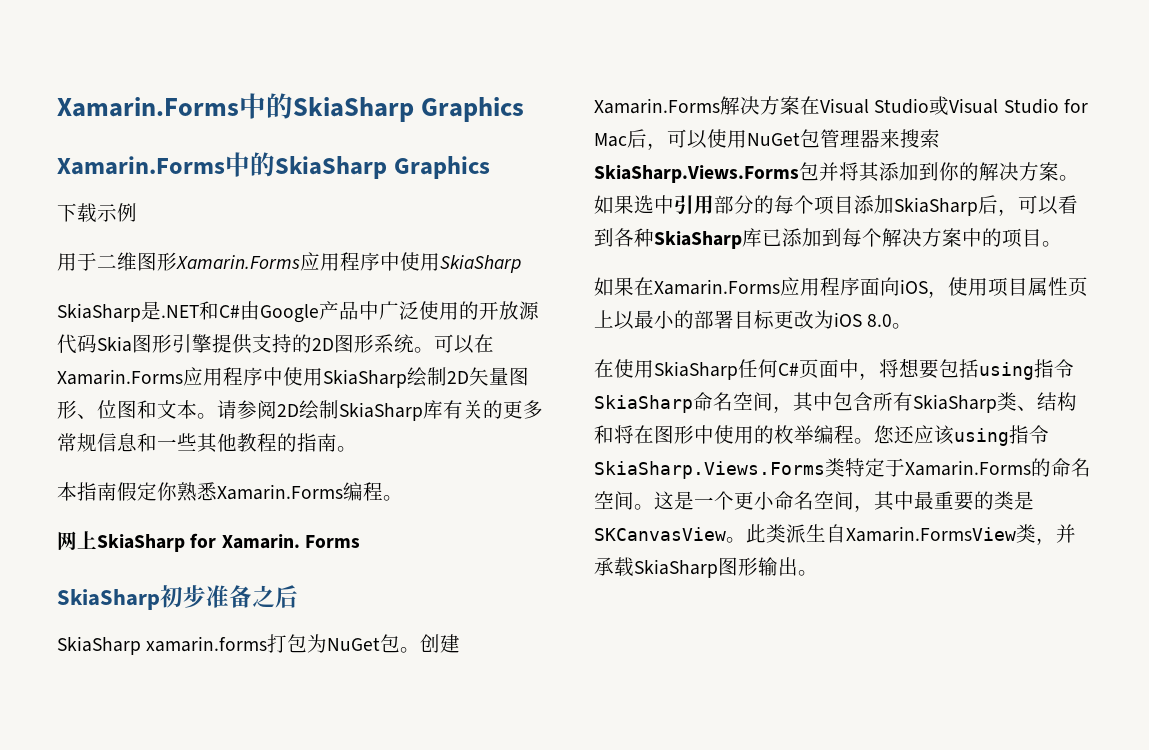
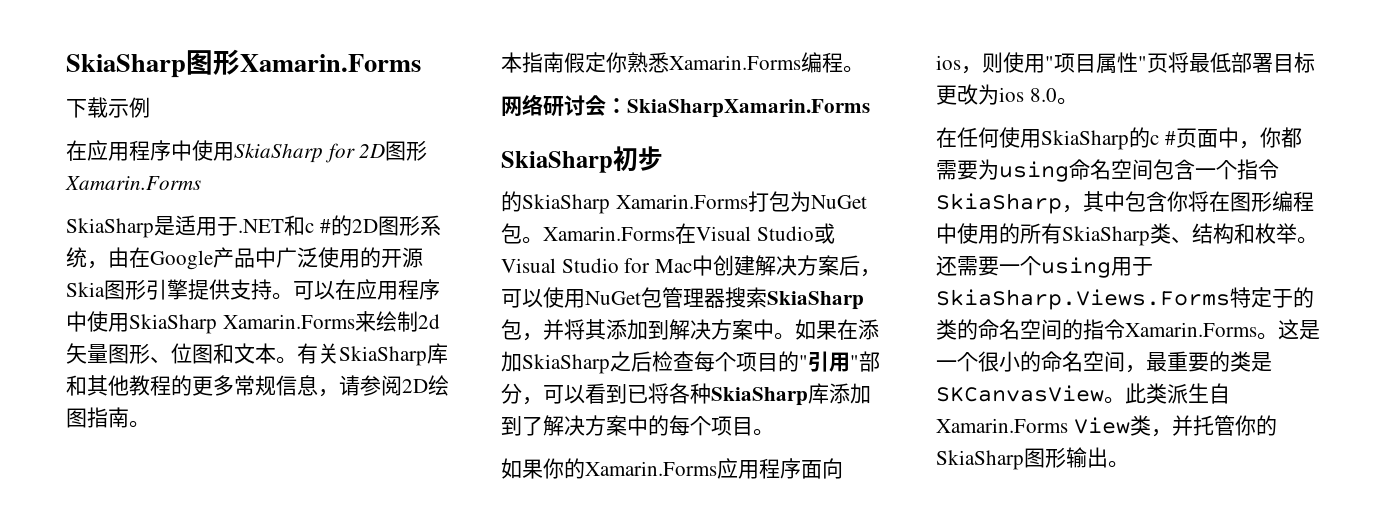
[57,93,525,122] [57,152,490,179] [57,203,137,223] [57,252,521,273] [57,301,260,322] Xamarin.Forms中的SkiaSharp Graphics // Xamarin.Forms中的SkiaSharp Graphics // 下载示例 // 用于二维图形Xamarin.Forms应用程序中使用SkiaSharp // SkiaSharp是.NET和C#由 -> [66,49,421,78] [66,97,150,118] [66,140,428,163] [65,176,201,190] [66,215,441,238] [66,247,150,269] SkiaSharp图形Xamarin.Forms // 下载示例 // 在应用程序中使用SkiaSharp for 2D图形Xamarin.Forms // SkiaSharp是适用于.NET和c #的2D图形系统，由在
[499,301,539,320] [57,334,97,354] 放源代码 -> [402,247,423,268] 源
[292,334,414,353] 的2D图形系统 -> (272, 289) none
[57,367,469,388] Xamarin.Forms应用程序中使用SkiaSharp绘制2D -> [356,279,440,300] [66,311,440,334] 应用程序中使用SkiaSharp Xamarin.Forms来绘制2d
[217,400,543,421] [57,433,297,453] 请参阅2D绘制SkiaSharp库有关的更多常规信息和一些其他教程的 -> [297,343,448,366] [66,375,449,397] [66,408,87,428] 有关SkiaSharp库和其他教程的更多常规信息，请参阅2D绘图
[77,531,360,552] [57,585,298,610] [57,634,461,655] [594,96,800,115] 上SkiaSharp for Xamarin. Forms // SkiaSharp初步准备之后 // SkiaSharp xamarin.forms打包为NuGet包。创建Xamarin.Forms解决方案 -> [522,94,870,118] [501,146,663,173] [501,191,867,214] [501,223,675,244] 络研讨会：SkiaSharpXamarin.Forms // SkiaSharp初步 // 的SkiaSharp Xamarin.Forms打包为NuGet包。Xamarin.Forms
(627, 140) none -> [692,255,840,276] 中创建解决方案
[880,129,940,148] [594,162,819,183] 来搜索SkiaSharp.Views.Forms包 -> [725,287,864,310] [501,319,543,341] 搜索SkiaSharp包，
[939,162,1079,181] [594,195,998,216] 你的解决方案。如果选中引用部分的每个项目添加SkiaSharp后 -> [669,319,879,340] [501,351,880,374] [501,383,522,404] 解决方案中。如果在添加SkiaSharp之后检查每个项目的"引用"部分
(614, 237) none -> [627,383,669,404] 已将
[762,228,882,247] 已添加到每个 -> [829,383,871,404] [501,416,543,436] 添加到了
(1002, 237) none -> [669,415,711,436] 每个
[634,277,654,296] 在 -> [543,458,585,479] 你的
[900,277,1088,298] [594,310,694,330] iOS，使用项目属性页上以最小的 -> [936,52,1231,74] ios，则使用"项目属性"页将最低
[834,312,862,327] iOS -> [999,87,1024,102] ios
[614,358,1074,380] [594,392,873,413] 使用SkiaSharp任何C#页面中，将想要包括using指令SkiaSharp命名空间，其中包含 -> [957,127,1302,150] [936,159,1279,182] [936,191,1314,214] [936,223,1020,244] 任何使用SkiaSharp的c #页面中，你都需要为using命名空间包含一个指令SkiaSharp，其中包含你将在图形编程中使用的
[614,425,1049,446] [594,458,1091,479] [594,491,634,510] 将在图形中使用的枚举编程。您还应该using指令SkiaSharp.Views.Forms类特定于Xamarin.Forms的命名空间 -> [1255,223,1318,244] [936,255,1153,278] [936,287,1314,310] [936,319,1257,340] 枚举。还需要一个using用于SkiaSharp.Views.Forms特定于的类的命名空间的指令Xamarin.Forms
[734,491,914,512] 更小命名空间，其中 -> [978,351,1146,373] 很小的命名空间，
[846,524,1076,545] [594,557,634,577] Xamarin.FormsView类，并承载 -> [936,415,1277,437] Xamarin.Forms View类，并托管你的

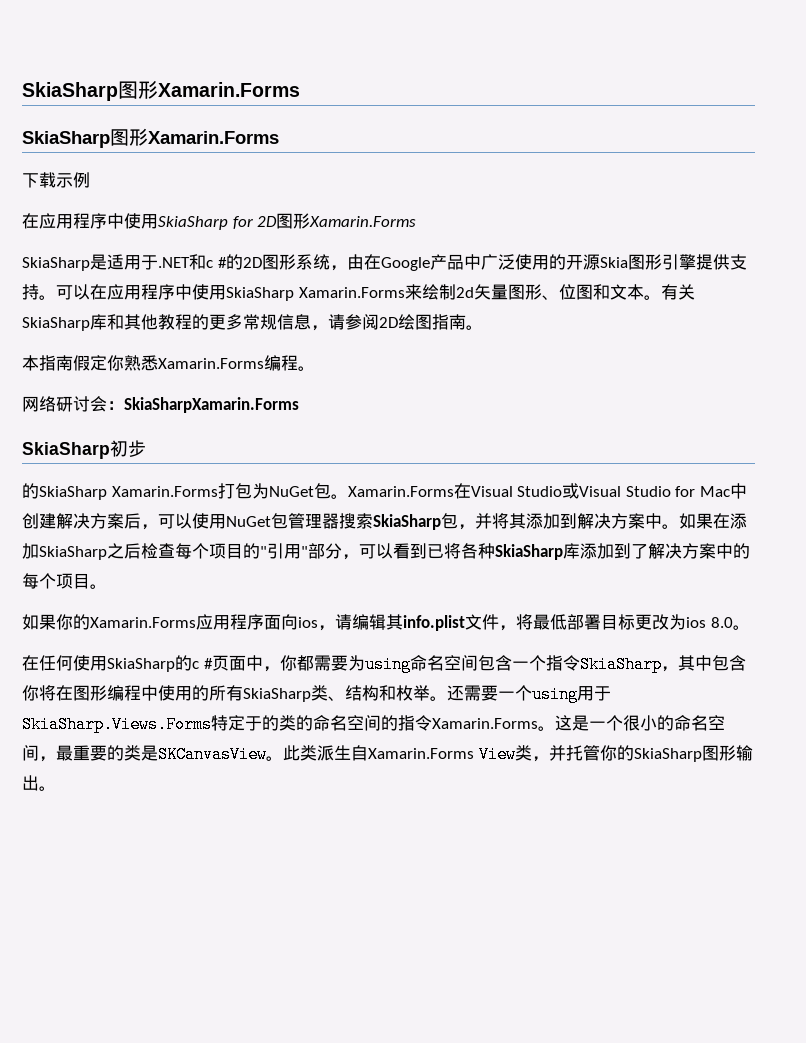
[66,49,421,78] SkiaSharp图形Xamarin.Forms -> [22,80,300,101] [22,128,279,148] SkiaSharp图形Xamarin.Forms // SkiaSharp图形Xamarin.Forms
[982,52,1168,74] 则使用"项目属性"页 -> [335,614,516,631] 请编辑其info.plist文件，

